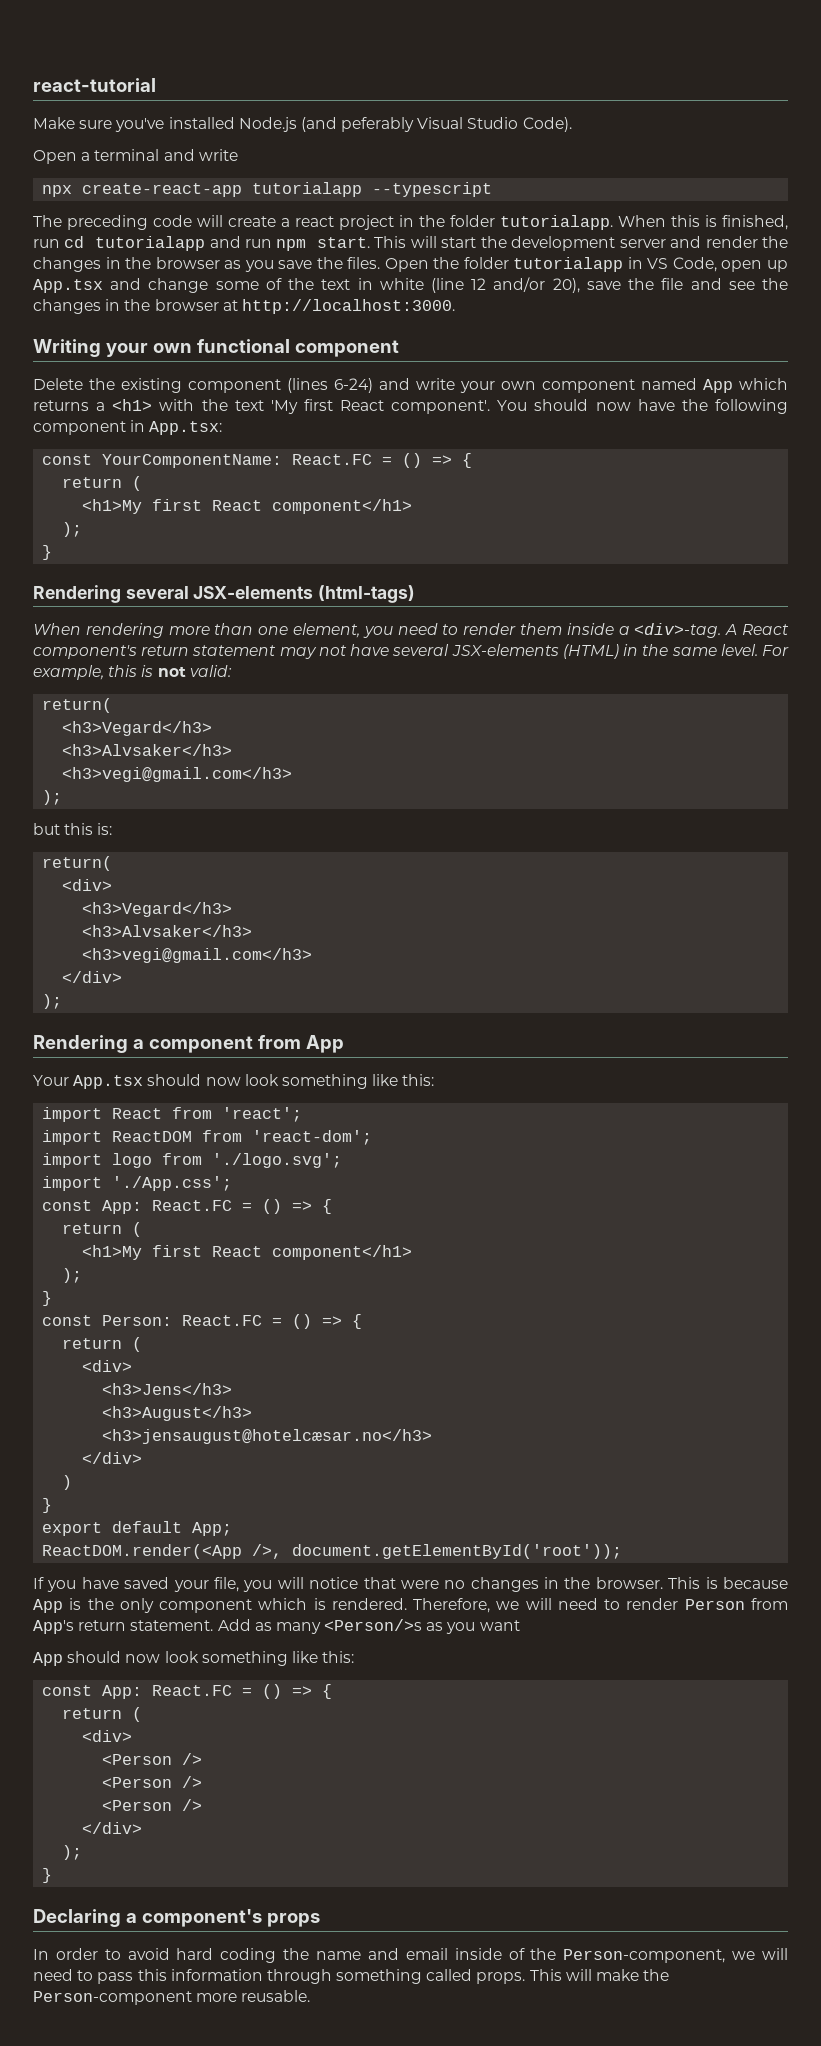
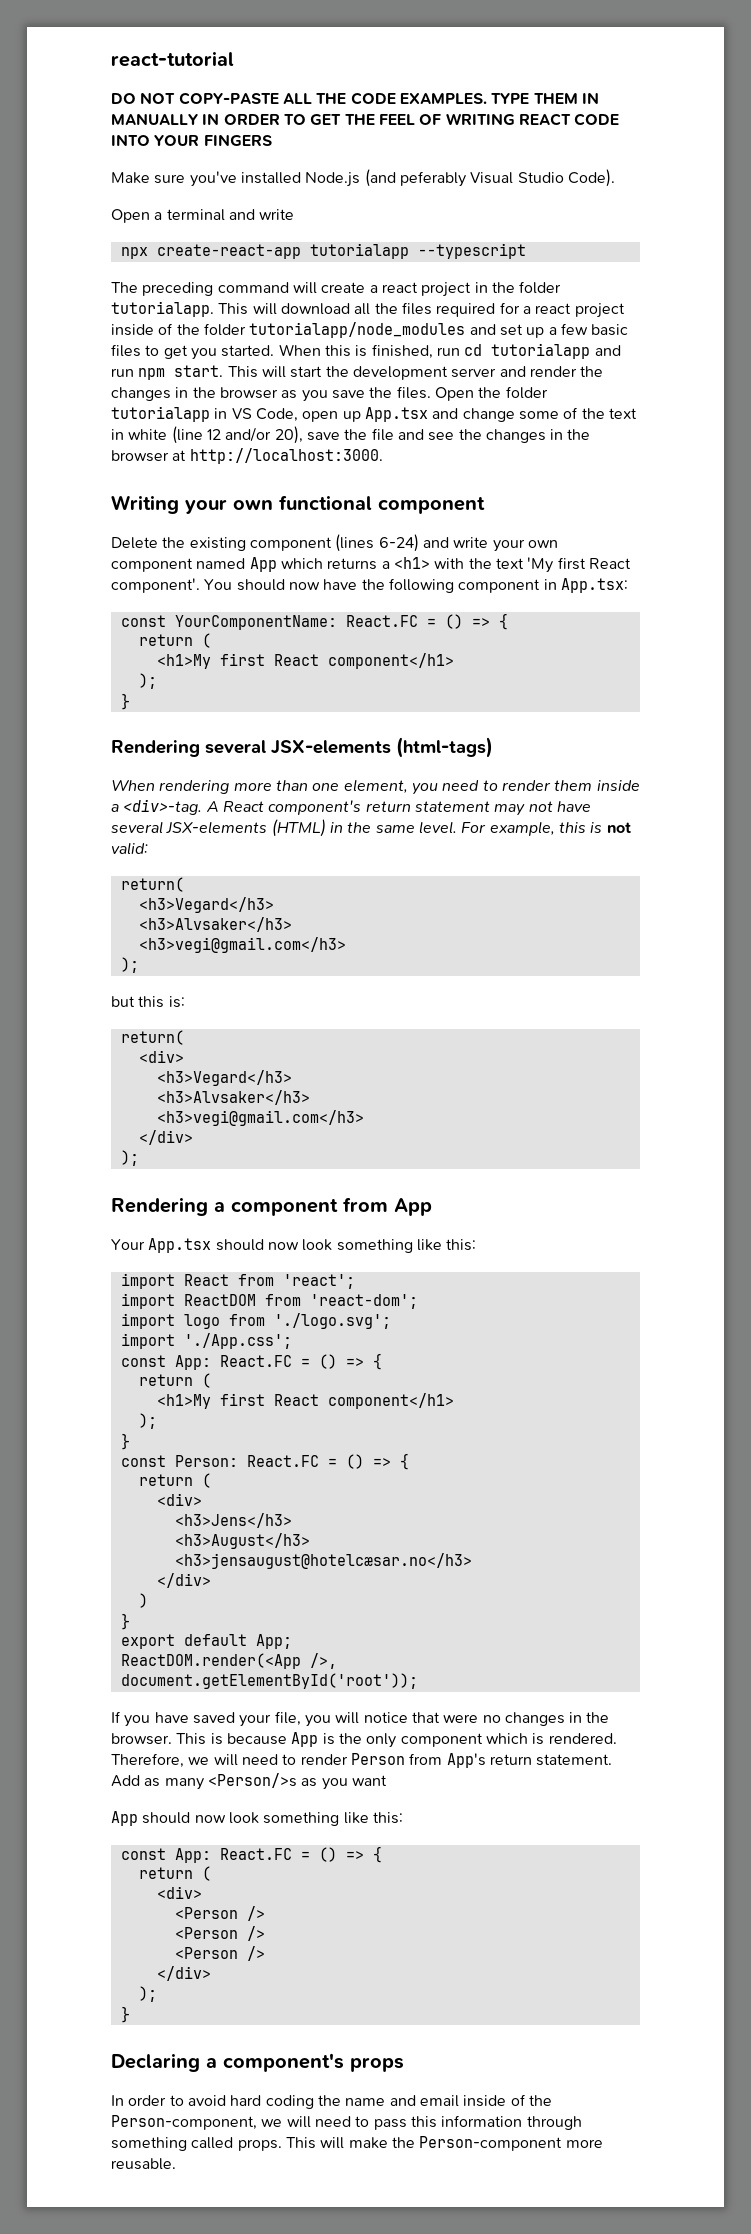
(156, 85) none -> [111,92,599,105] [111,113,620,126] [111,134,272,146] // DO NOT COPY-PASTE ALL THE CODE EXAMPLES. TYPE THEM IN MANUALLY IN ORDER TO GET THE FEEL OF WRITING REACT CODE INTO YOUR FINGERS
[153,215,192,227] code -> [217,282,289,293] command
(613, 222) none -> [218,302,625,318] [111,322,629,338] [111,344,275,360] This will download all the files required for a react project inside of the folder tutorialapp/node_modules and set up a few basic files to get you started.

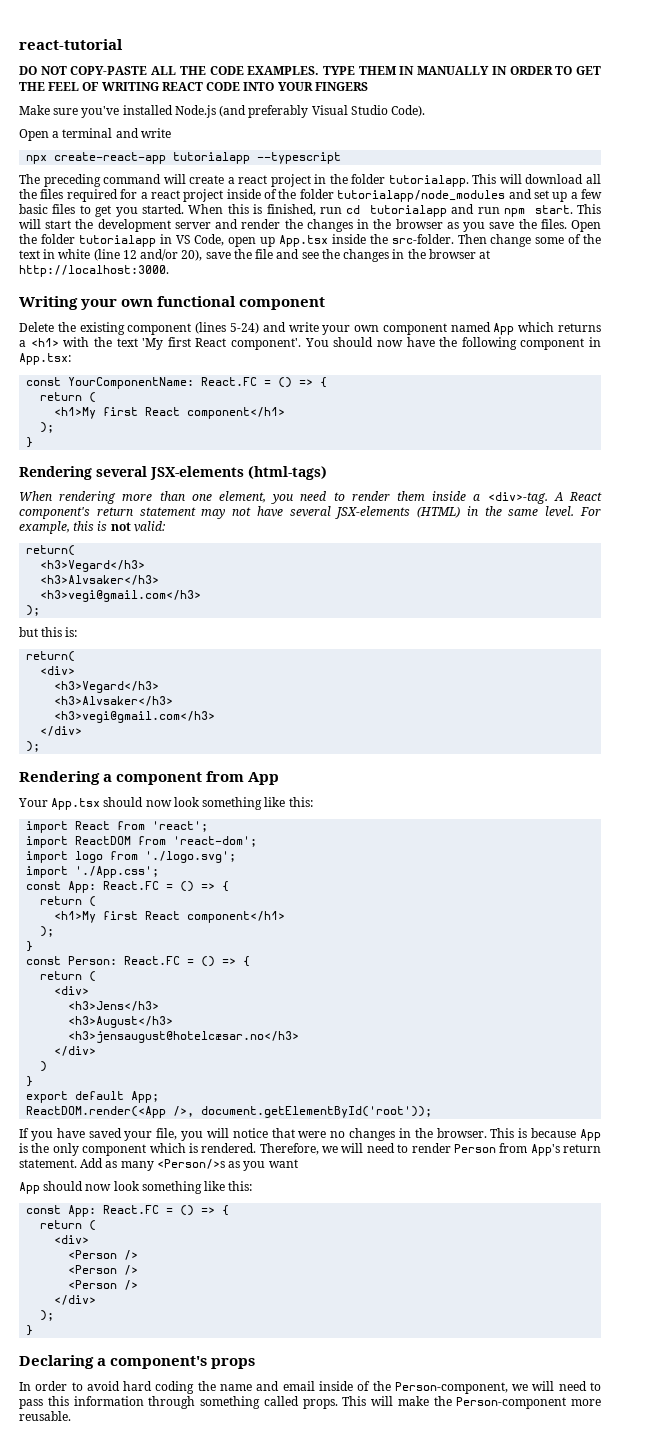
[399,171,466,187] peferably -> [248,105,309,118] preferably
[432,408,459,419] and -> [331,234,487,244] inside the src-folder. Then
[378,534,419,552] 6-24) -> [229,322,259,334] 5-24)

